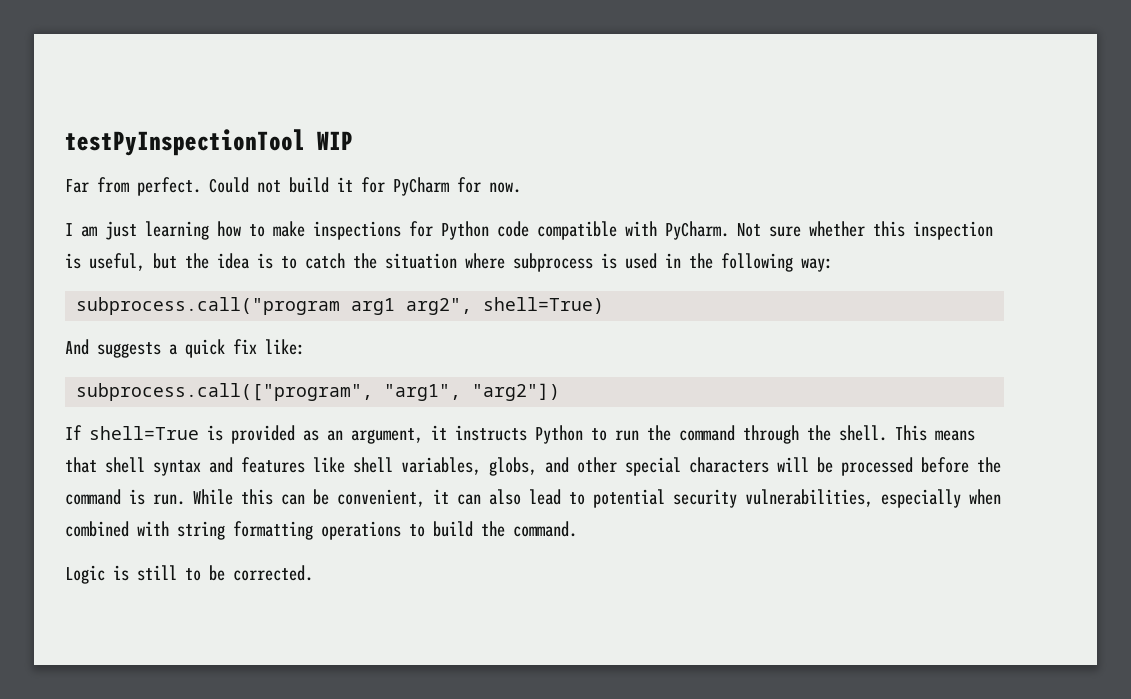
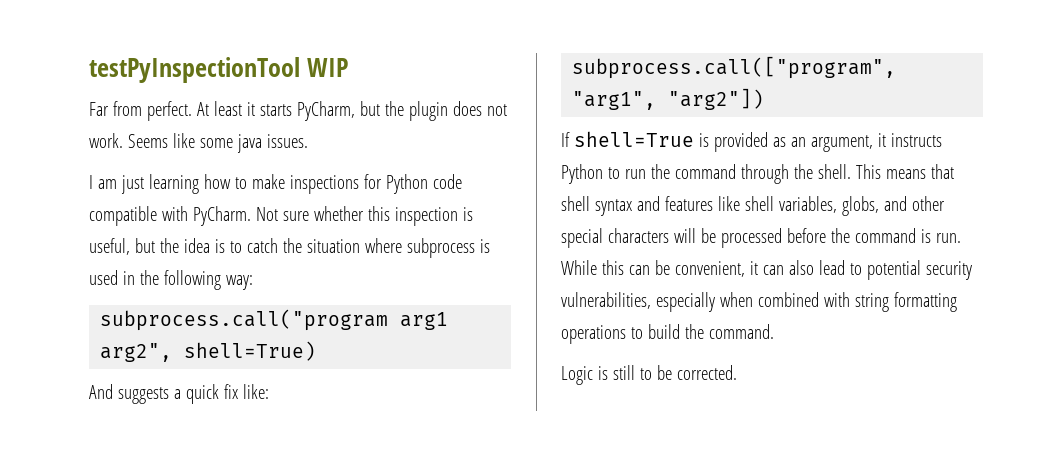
[209,177,521,196] Could not build it for PyCharm for now. -> [196,101,507,121] [89,133,308,153] At least it starts PyCharm, but the plugin does not work. Seems like some java issues.

